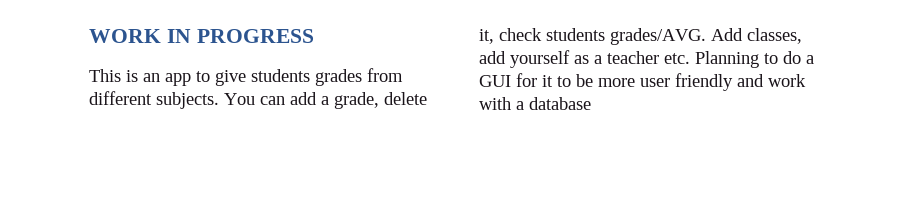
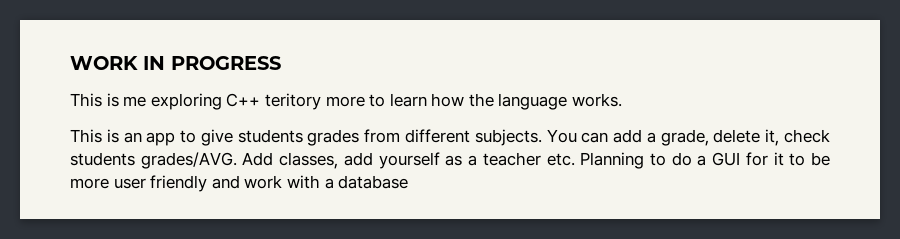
(314, 36) none -> [70,93,623,110] // This is me exploring C++ teritory more to learn how the language works.

